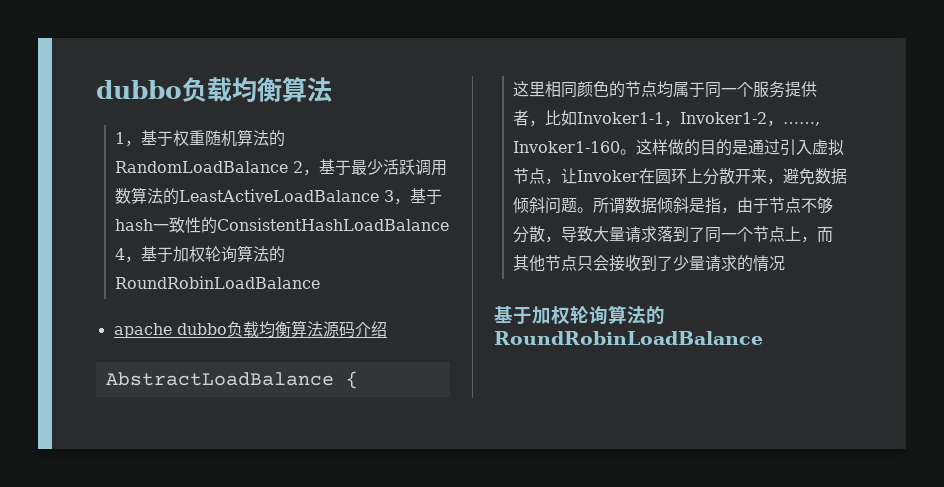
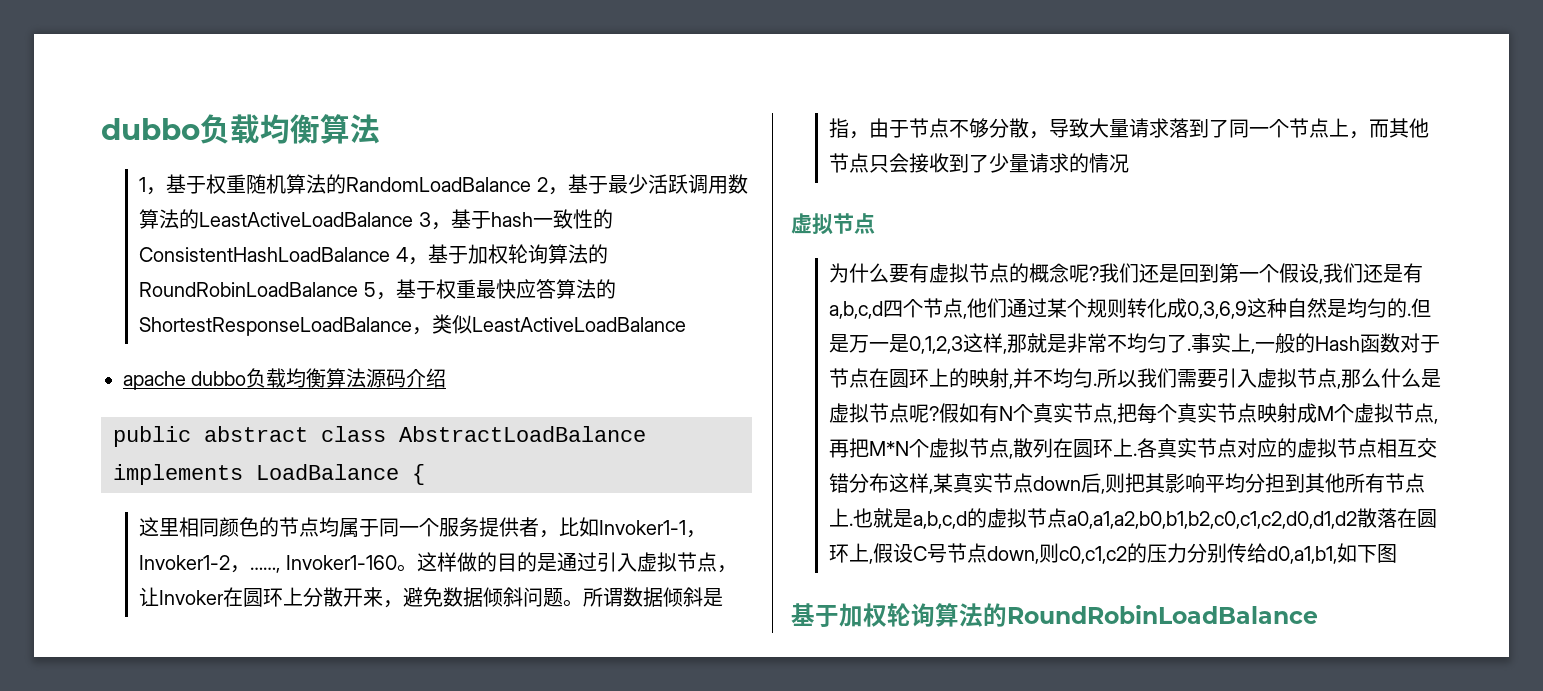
(320, 282) none -> [363,279,616,300] [139,314,687,336] 5，基于权重最快应答算法的ShortestResponseLoadBalance，类似LeastActiveLoadBalance
[105,372,334,386] AbstractLoadBalance -> [113,426,646,447] [113,464,399,485] public abstract class AbstractLoadBalance implements LoadBalance
(785, 263) none -> [791,213,875,235] [829,263,1424,284] [829,298,1432,319] [829,333,1441,354] [829,368,1442,389] [829,403,1439,424] [829,438,1438,459] [829,473,1426,494] [829,508,1438,529] [829,543,1398,564] // 虚拟节点 // 为什么要有虚拟节点的概念呢?我们还是回到第一个假设,我们还是有a,b,c,d四个节点,他们通过某个规则转化成0,3,6,9这种自然是均匀的.但是万一是0,1,2,3这样,那就是非常不均匀了.事实上,一般的Hash函数对于节点在圆环上的映射,并不均匀.所以我们需要引入虚拟节点,那么什么是虚拟节点呢?假如有N个真实节点,把每个真实节点映射成M个虚拟节点,再把M*N个虚拟节点,散列在圆环上.各真实节点对应的虚拟节点相互交错分布这样,某真实节点down后,则把其影响平均分担到其他所有节点上.也就是a,b,c,d的虚拟节点a0,a1,a2,b0,b1,b2,c0,c1,c2,d0,d1,d2散落在圆环上,假设C号节点down,则c0,c1,c2的压力分别传给d0,a1,b1,如下图

